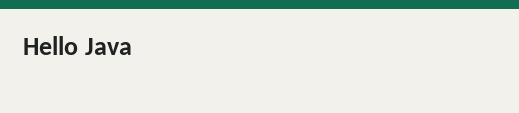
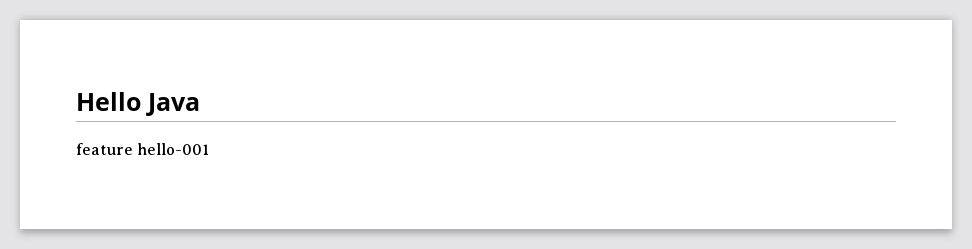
(133, 46) none -> [76,143,210,155] // feature hello-001

